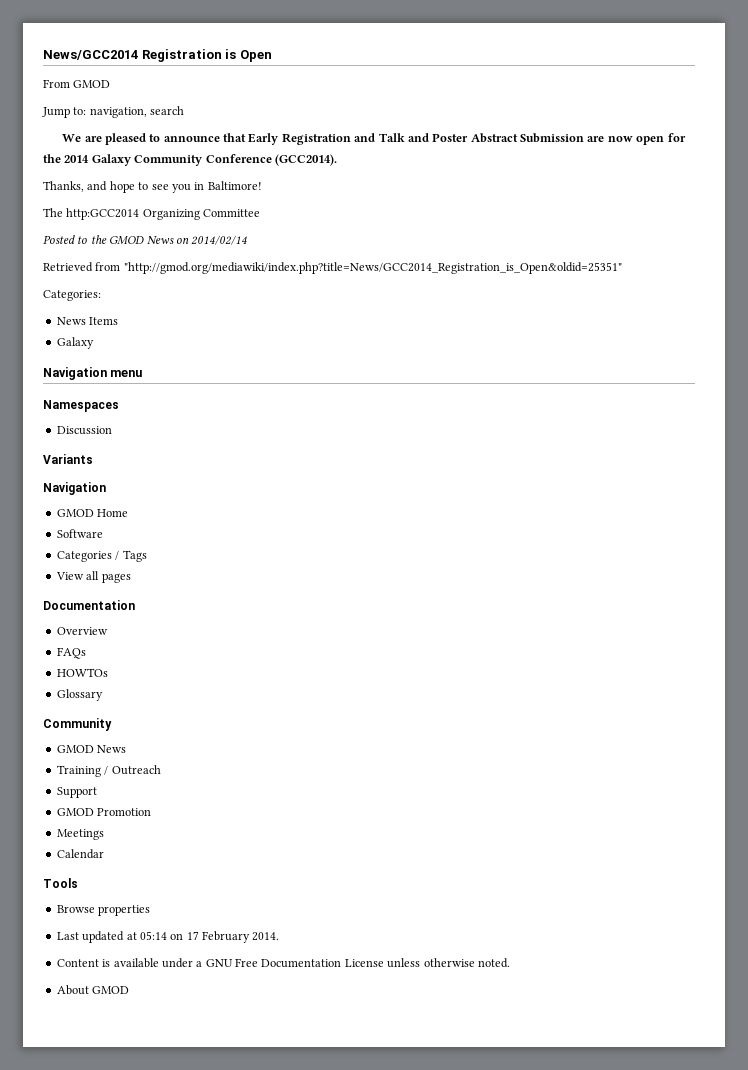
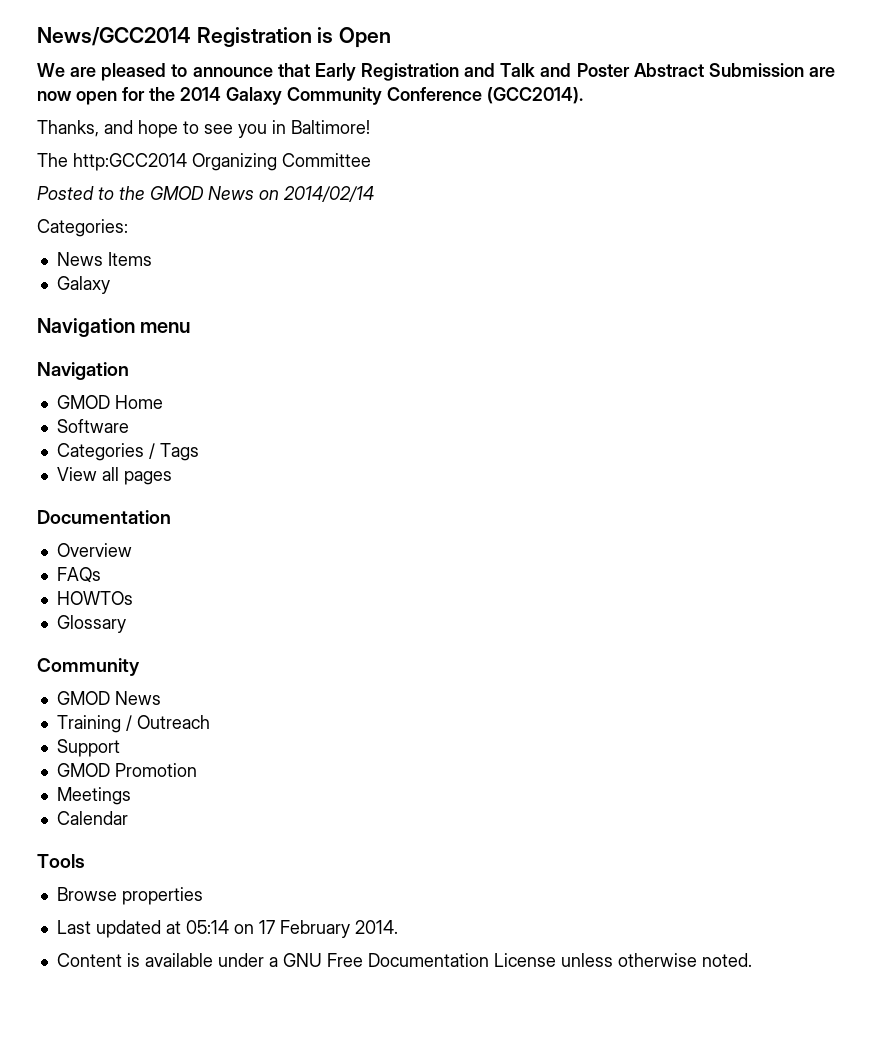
[43,79,111,88] [42,106,185,118] // From GMOD // Jump to: navigation, search -> (392, 37) none
[43,262,622,274] // Retrieved from "http://gmod.org/mediawiki/index.php?title=News/GCC2014_Registration_is_Open&oldid=25351" -> (374, 194) none
[43,400,119,412] [56,426,112,435] [43,454,93,464] // Namespaces // Discussion // Variants -> (191, 327) none
[56,985,130,995] // About GMOD -> (752, 960) none

